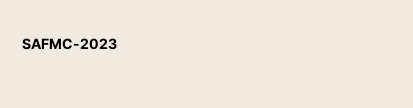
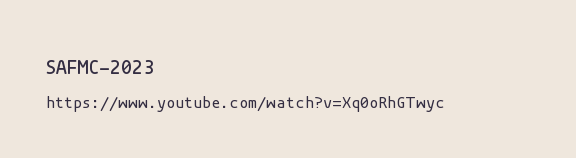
(117, 44) none -> [46,96,445,112] // https://www.youtube.com/watch?v=Xq0oRhGTwyc

